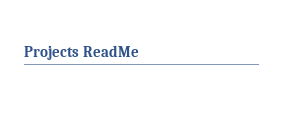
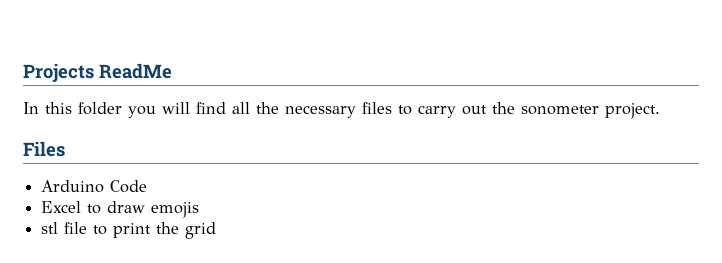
(140, 51) none -> [23,102,660,119] [23,141,65,157] [41,180,148,193] [41,201,200,218] [41,222,217,239] // In this folder you will find all the necessary files to carry out the sonometer project. // Files // Arduino Code // Excel to draw emojis // stl file to print the grid

